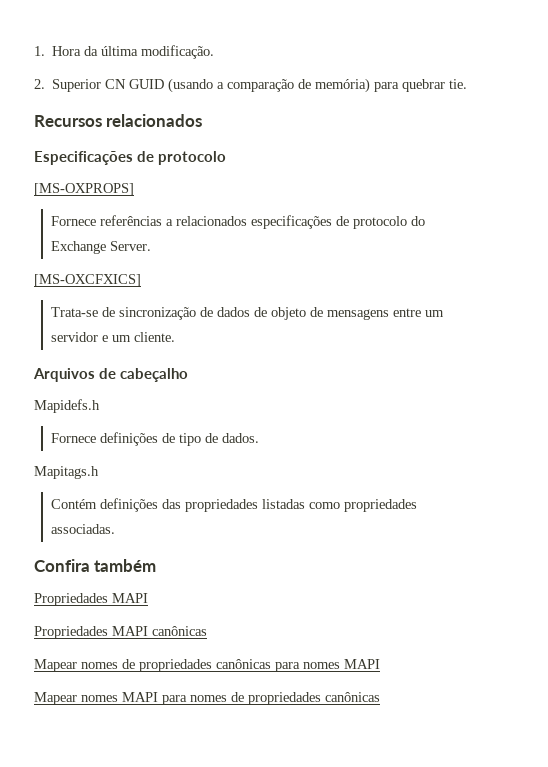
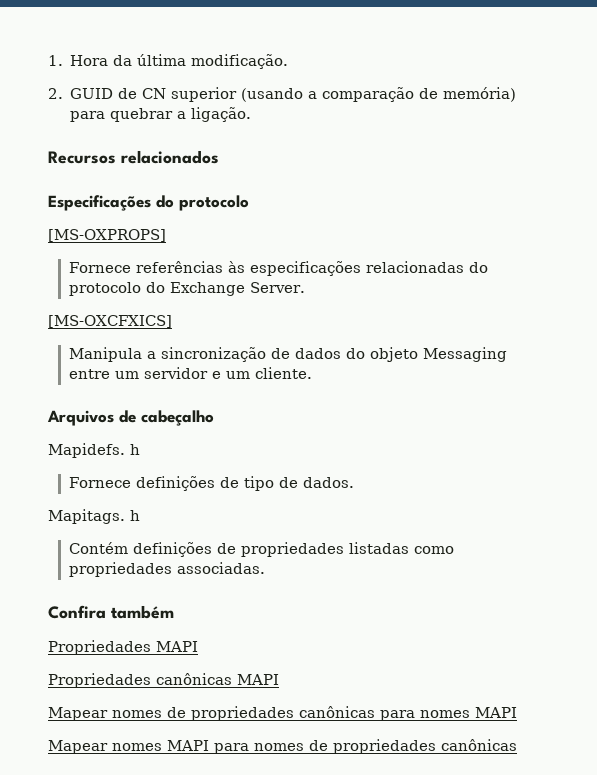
[52,79,165,92] Superior CN GUID -> [70,87,238,102] GUID de CN superior
[449,79,468,89] tie. -> [177,107,252,122] a ligação.
[137,151,154,162] de -> [156,195,174,208] do
[165,215,349,229] a relacionados especificações de -> [227,261,488,276] às especificações relacionadas do
[50,307,115,317] Trata-se de -> [68,347,156,362] Manipula a
[253,307,389,320] de objeto de mensagens -> [345,347,507,362] do objeto Messaging
[34,399,100,413] Mapidefs.h -> [48,443,140,458] Mapidefs. h
[34,466,99,479] Mapitags.h -> [48,509,140,524] Mapitags. h
[161,499,181,509] das -> [216,543,236,554] de
[112,626,207,636] MAPI canônicas -> [156,673,279,685] canônicas MAPI

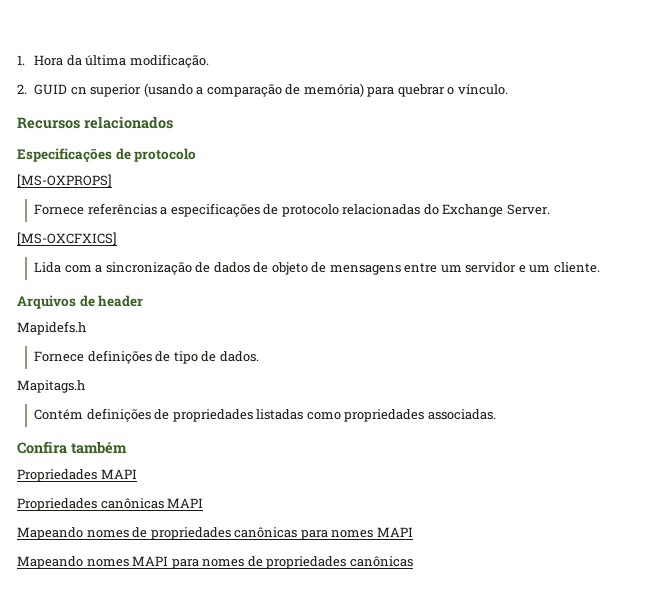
[118,88,167,99] de CN -> [70,87,87,95] cn
[177,107,252,122] a ligação. -> [447,84,508,95] o vínculo.
[156,195,174,208] do -> [115,148,131,160] de
[227,261,488,276] [68,282,141,296] às especificações relacionadas do protocolo -> [160,203,421,217] a especificações de protocolo relacionadas
[68,347,142,362] Manipula -> [34,262,92,273] Lida com
[345,347,507,362] do objeto Messaging -> [253,262,401,275] de objeto de mensagens
[141,410,214,426] [48,443,140,458] cabeçalho // Mapidefs. h -> [98,295,144,307] [17,321,86,335] header // Mapidefs.h
[48,509,140,524] Mapitags. h -> [17,380,85,393] Mapitags.h
[48,707,108,721] Mapear -> [17,527,83,540] Mapeando
[48,740,108,754] Mapear -> [17,556,83,569] Mapeando

